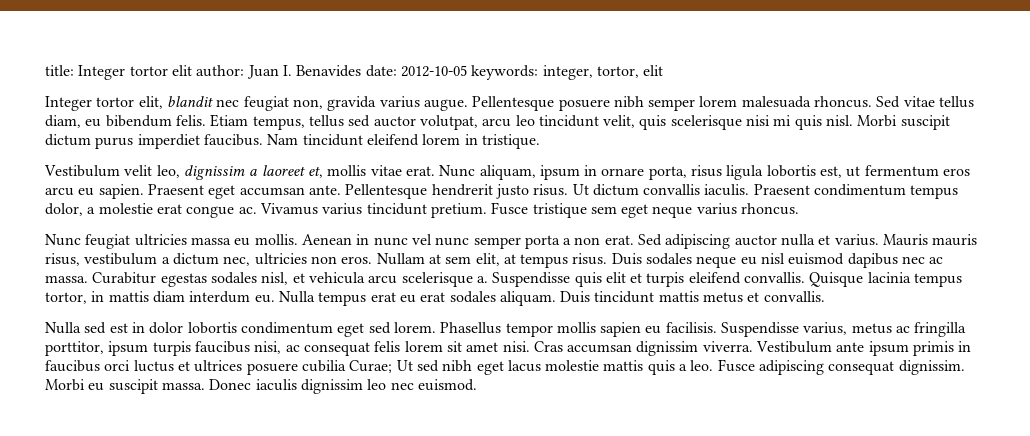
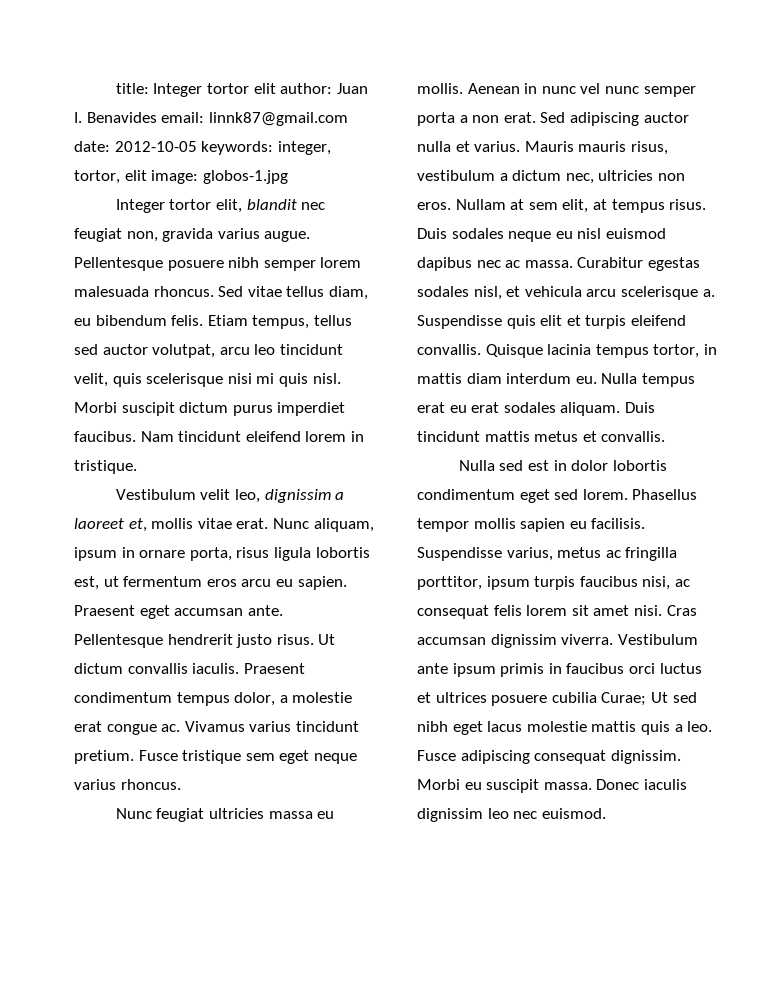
(362, 71) none -> [161,112,348,126] email: linnk87@gmail.com
(664, 70) none -> [151,170,288,184] image: globos-1.jpg

